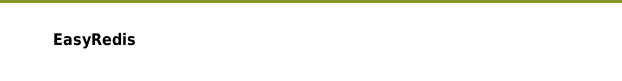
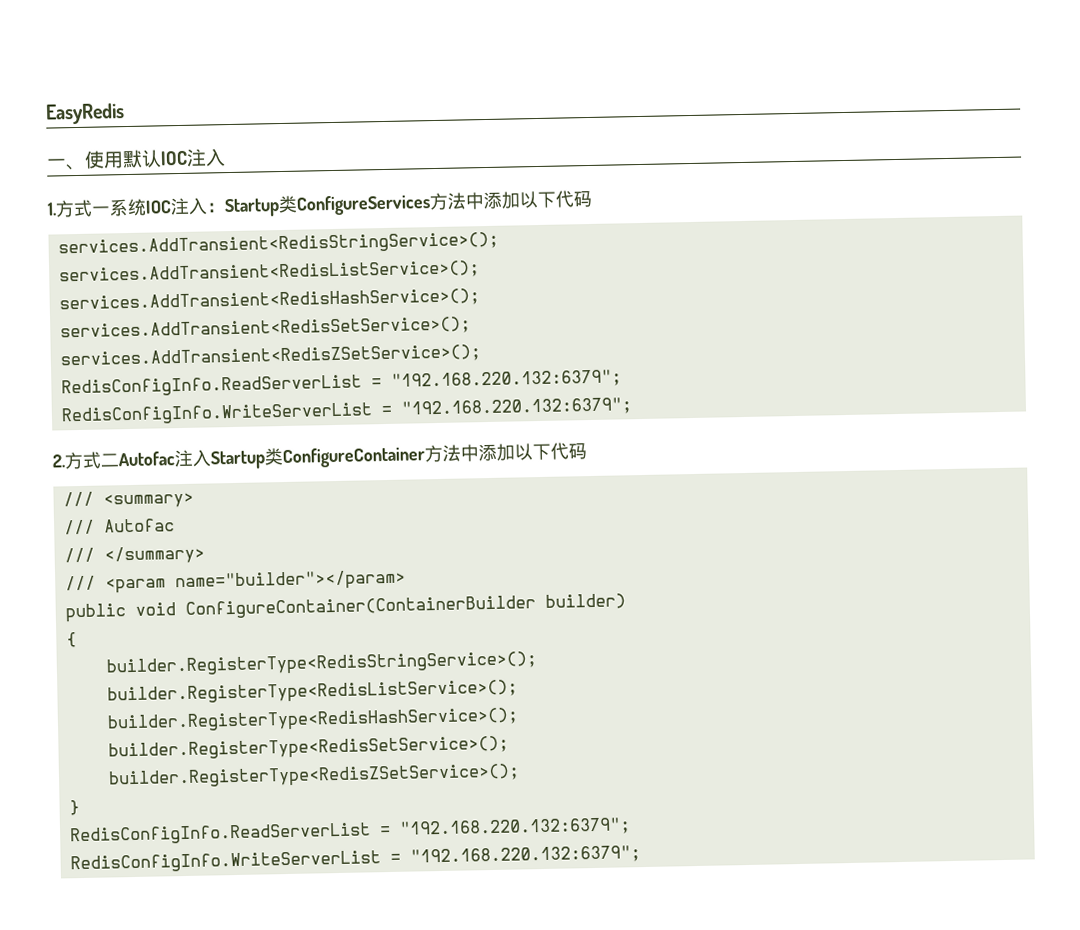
(136, 40) none -> [46,148,226,171] [47,190,592,218] [58,231,500,258] [59,260,481,285] [59,288,481,313] [60,316,472,341] [60,344,482,369] [61,369,623,398] [61,397,634,426] [52,442,587,470] [63,491,195,509] [63,518,176,535] [64,545,206,565] [65,569,407,594] [65,593,627,623] [66,632,78,648] [106,651,538,678] [107,679,519,706] [107,707,520,734] [108,735,510,762] [108,763,521,790] [69,800,81,816] [70,817,632,846] [70,845,642,874] // 一、使用默认IOC注入 // 1.方式一系统IOC注入：Startup类ConfigureServices方法中添加以下代码 // services.AddTransient<RedisStringService>(); // services.AddTransient<RedisListService>(); // services.AddTransient<RedisHashService>(); // services.AddTransient<RedisSetService>(); // services.AddTransient<RedisZSetService>(); // RedisConfigInfo.ReadServerList = "192.168.220.132:6379"; // RedisConfigInfo.WriteServerList = "192.168.220.132:6379"; // 2.方式二Autofac注入Startup类ConfigureContainer方法中添加以下代码 // /// <summary> // /// Autofac // /// </summary> // /// <param name="builder"></param> // public void ConfigureContainer(ContainerBuilder builder) // { // builder.RegisterType<RedisStringService>(); // builder.RegisterType<RedisListService>(); // builder.RegisterType<RedisHashService>(); // builder.RegisterType<RedisSetService>(); // builder.RegisterType<RedisZSetService>(); // } // RedisConfigInfo.ReadServerList = "192.168.220.132:6379"; // RedisConfigInfo.WriteServerList = "192.168.220.132:6379";

